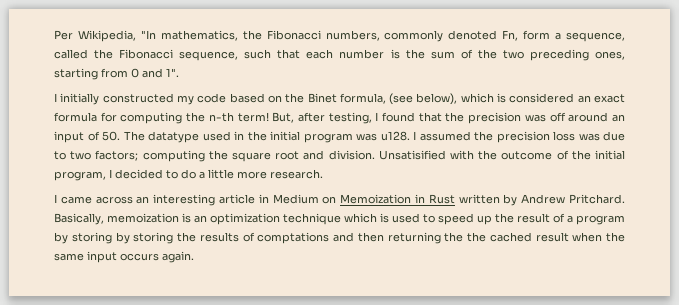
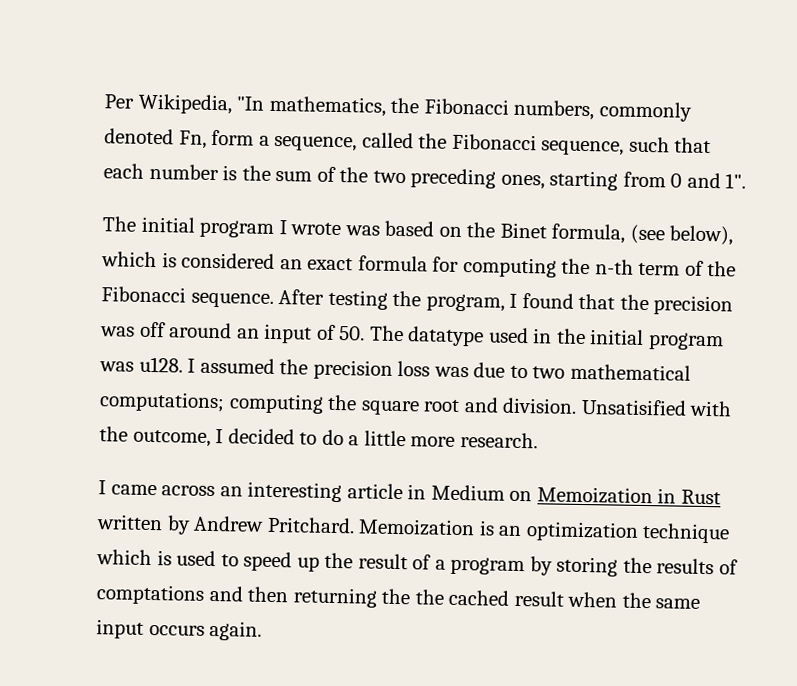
[54,93,227,105] I initially constructed my code -> [102,216,380,238] The initial program I wrote was
[237,112,372,124] term! But, after testing, -> [638,260,737,277] [101,286,505,312] term of the Fibonacci sequence. After testing the program,
[95,150,139,161] factors; -> [569,363,691,381] [99,391,225,413] mathematical computations;
[501,150,625,160] [54,171,106,181] outcome of the initial program, -> [132,429,211,447] outcome,
[54,213,179,225] Basically, memoization -> [358,518,476,537] Memoization
[115,232,174,244] by storing -> (619, 566) none

